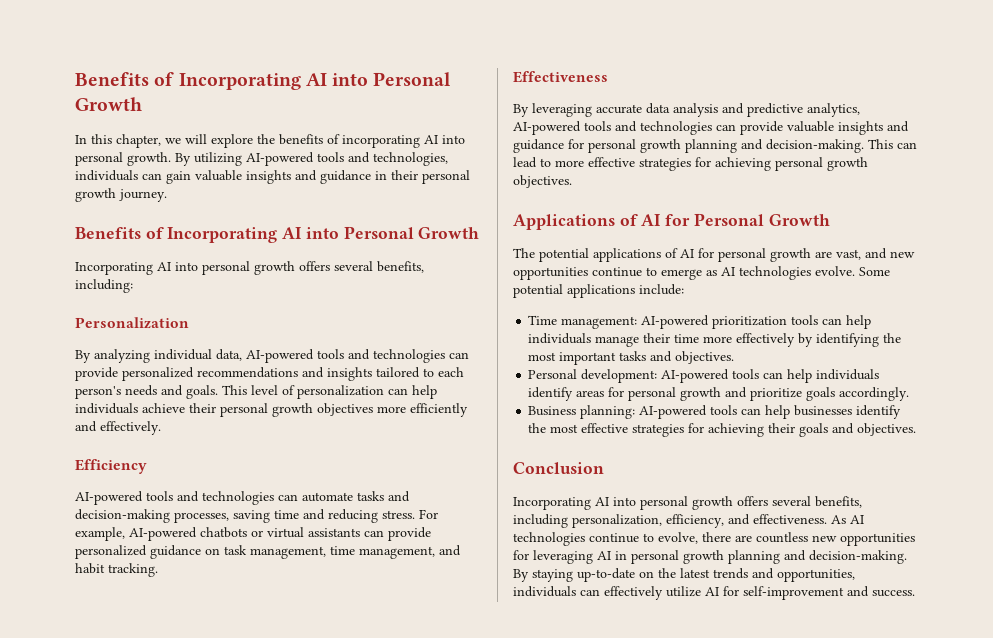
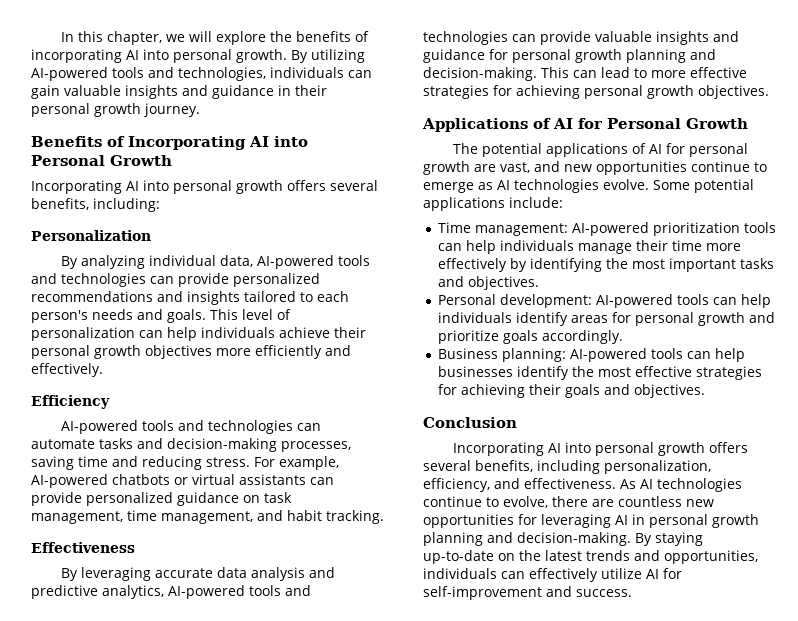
[75,72,452,90] [75,97,142,111] Benefits of Incorporating AI into Personal Growth // -> (61, 37) none

